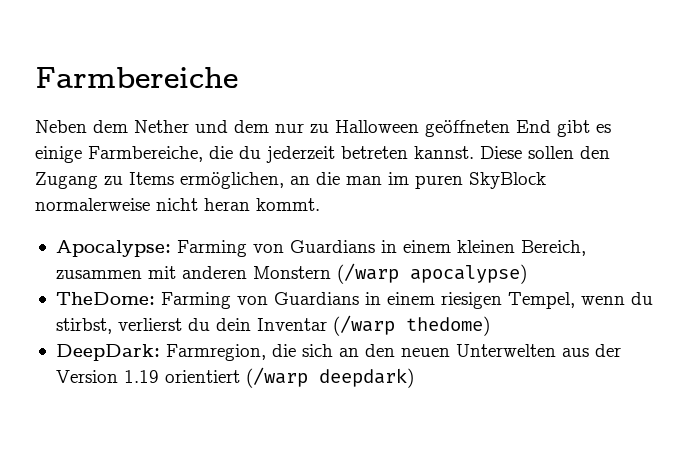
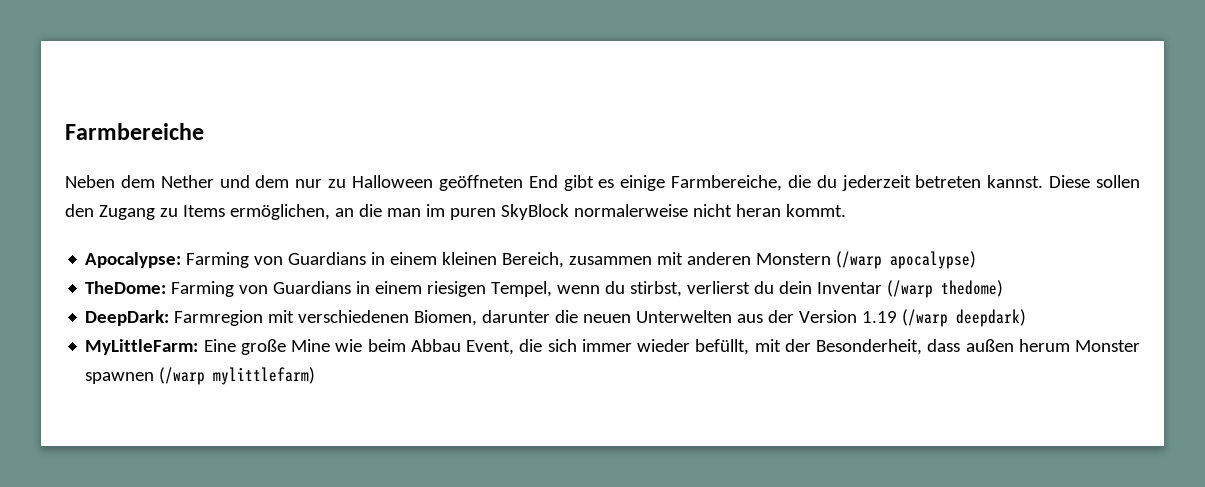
[165,344,395,361] Farmregion, die sich an den -> [174,310,579,326] Farmregion mit verschiedenen Biomen, darunter die
[164,370,240,383] orientiert -> (898, 317) none
(414, 378) none -> [85,339,1140,355] [85,367,316,385] // MyLittleFarm: Eine große Mine wie beim Abbau Event, die sich immer wieder befüllt, mit der Besonderheit, dass außen herum Monster spawnen (/warp mylittlefarm)

